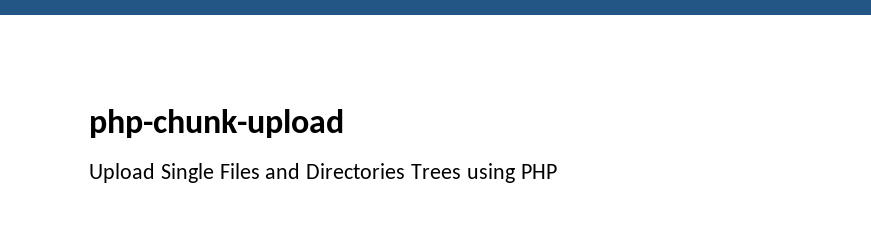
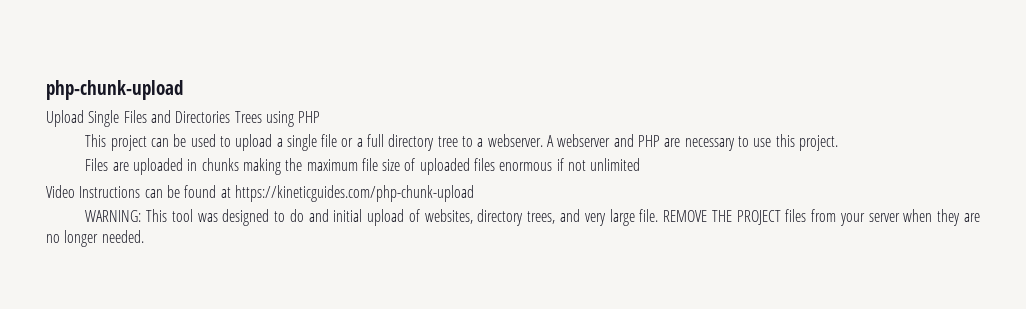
(557, 171) none -> [85,134,838,151] [85,158,641,175] [46,185,474,202] [85,209,981,226] [46,230,144,247] // This project can be used to upload a single file or a full directory tree to a webserver. A webserver and PHP are necessary to use this project. // Files are uploaded in chunks making the maximum file size of uploaded files enormous if not unlimited // Video Instructions can be found at https://kineticguides.com/php-chunk-upload // WARNING: This tool was designed to do and initial upload of websites, directory trees, and very large file. REMOVE THE PROJECT files from your server when they are no longer needed.

